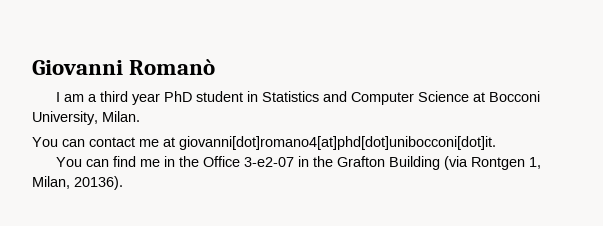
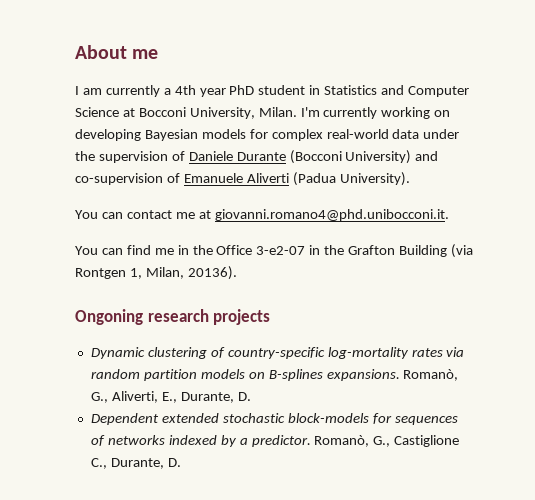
[32,59,216,75] Giovanni Romanò -> [75,45,159,59] About me
[87,91,128,102] a third -> [105,85,196,97] currently a 4th
(140, 116) none -> [300,107,451,119] [75,129,460,141] [75,150,439,164] [75,172,410,186] I'm currently working on developing Bayesian models for complex real-world data under the supervision of Daniele Durante (Bocconi University) and co-supervision of Emanuele Aliverti (Padua University).
[179,136,496,150] giovanni[dot]romano4[at]phd[dot]unibocconi[dot]it. -> [214,209,449,221] giovanni.romano4@phd.unibocconi.it.
(123, 183) none -> [75,309,271,325] [90,347,465,359] [90,369,459,381] [90,391,251,403] [90,413,458,425] [90,435,460,447] [90,458,181,469] // Ongoning research projects // Dynamic clustering of country-specific log-mortality rates via random partition models on B-splines expansions. Romanò, G., Aliverti, E., Durante, D. // Dependent extended stochastic block-models for sequences of networks indexed by a predictor. Romanò, G., Castiglione C., Durante, D.

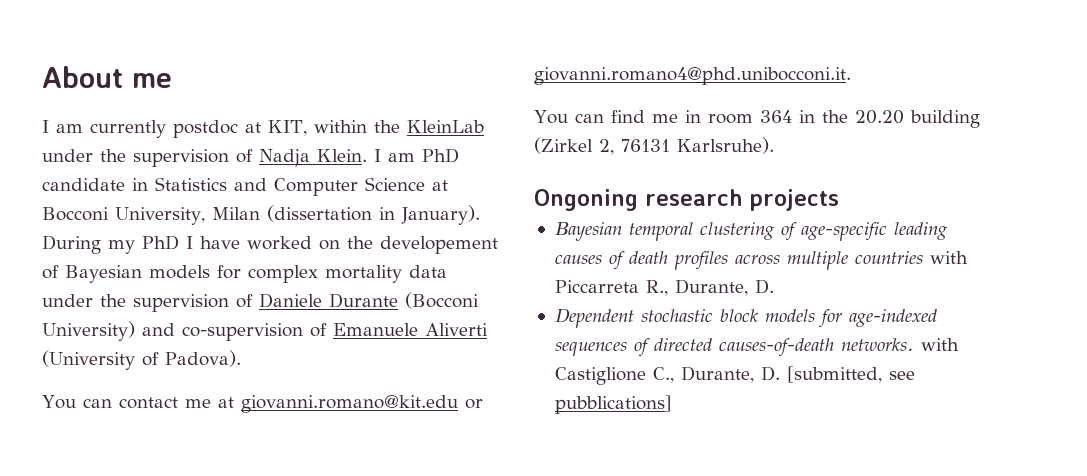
[163,85,306,97] a 4th year PhD student -> [173,120,484,138] [42,148,459,167] [42,178,125,191] postdoc at KIT, within the KleinLab under the supervision of Nadja Klein. I am PhD candidate
[258,107,451,119] [75,129,141,141] Milan. I'm currently working on developing -> [211,205,480,225] [42,235,498,254] [42,265,59,279] Milan (dissertation in January). During my PhD I have worked on the developement of
[326,129,389,139] real-world -> [325,265,402,283] mortality
[292,172,410,186] (Padua University). -> [42,350,241,370] (University of Padova).
(211, 214) none -> [240,395,483,413] giovanni.romano@kit.edu or
[192,244,473,258] [75,266,237,280] [75,309,271,325] [90,347,465,359] [90,369,459,381] [90,391,251,403] [90,413,458,425] [90,435,391,447] the Office 3-e2-07 in the Grafton Building (via Rontgen 1, Milan, 20136). // Ongoning research projects // Dynamic clustering of country-specific log-mortality rates via random partition models on B-splines expansions. Romanò, G., Aliverti, E., Durante, D. // Dependent extended stochastic block-models for sequences of networks indexed by a predictor. Romanò, G., -> [707,110,980,128] [534,137,774,155] [534,189,839,211] [554,222,948,241] [554,251,968,270] [554,279,774,296] [554,308,937,328] [554,338,959,357] room 364 in the 20.20 building (Zirkel 2, 76131 Karlsruhe). // Ongoning research projects // Bayesian temporal clustering of age-specific leading causes of death profiles across multiple countries with Piccarreta R., Durante, D. // Dependent stochastic block models for age-indexed sequences of directed causes-of-death networks. with
(181, 462) none -> [786,366,915,383] [554,395,672,414] [submitted, see pubblications]

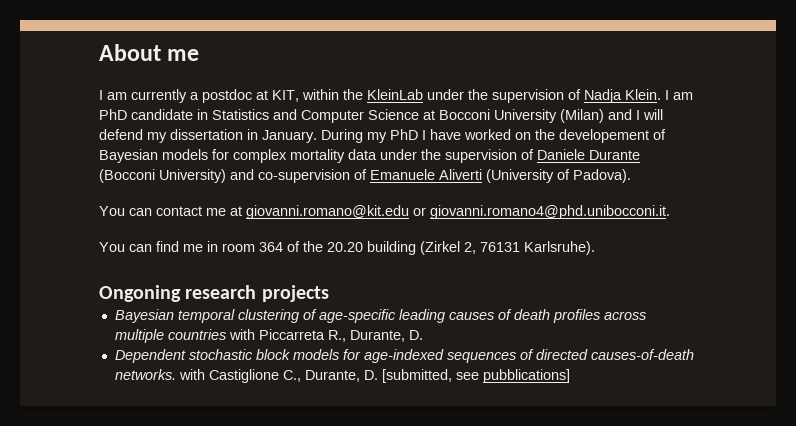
(166, 129) none -> [190,92,199,100] a
[115,205,480,225] University, Milan (dissertation in January). -> [494,109,663,123] [99,129,317,143] University (Milan) and I will defend my dissertation in January.
[798,110,815,123] in -> [287,241,300,252] of

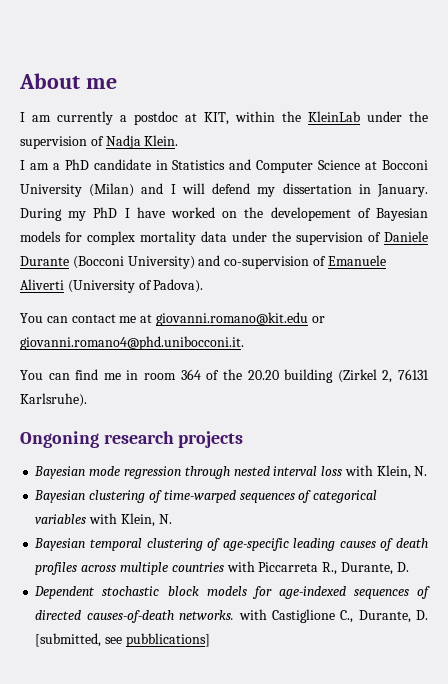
[665,90,693,100] I am -> [20,160,60,170] // I am a
(329, 293) none -> [34,465,428,479] [34,490,378,503] [35,513,172,527] // Bayesian mode regression through nested interval loss with Klein, N. // Bayesian clustering of time-warped sequences of categorical variables with Klein, N.

